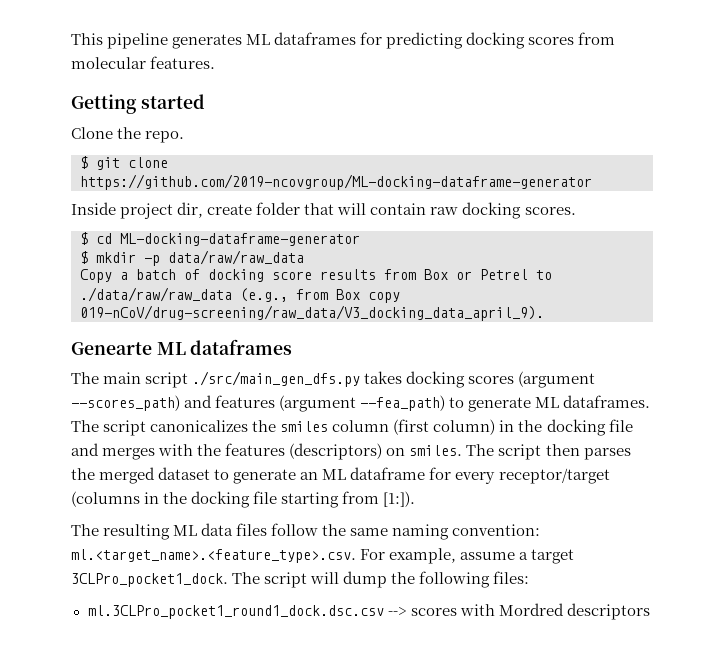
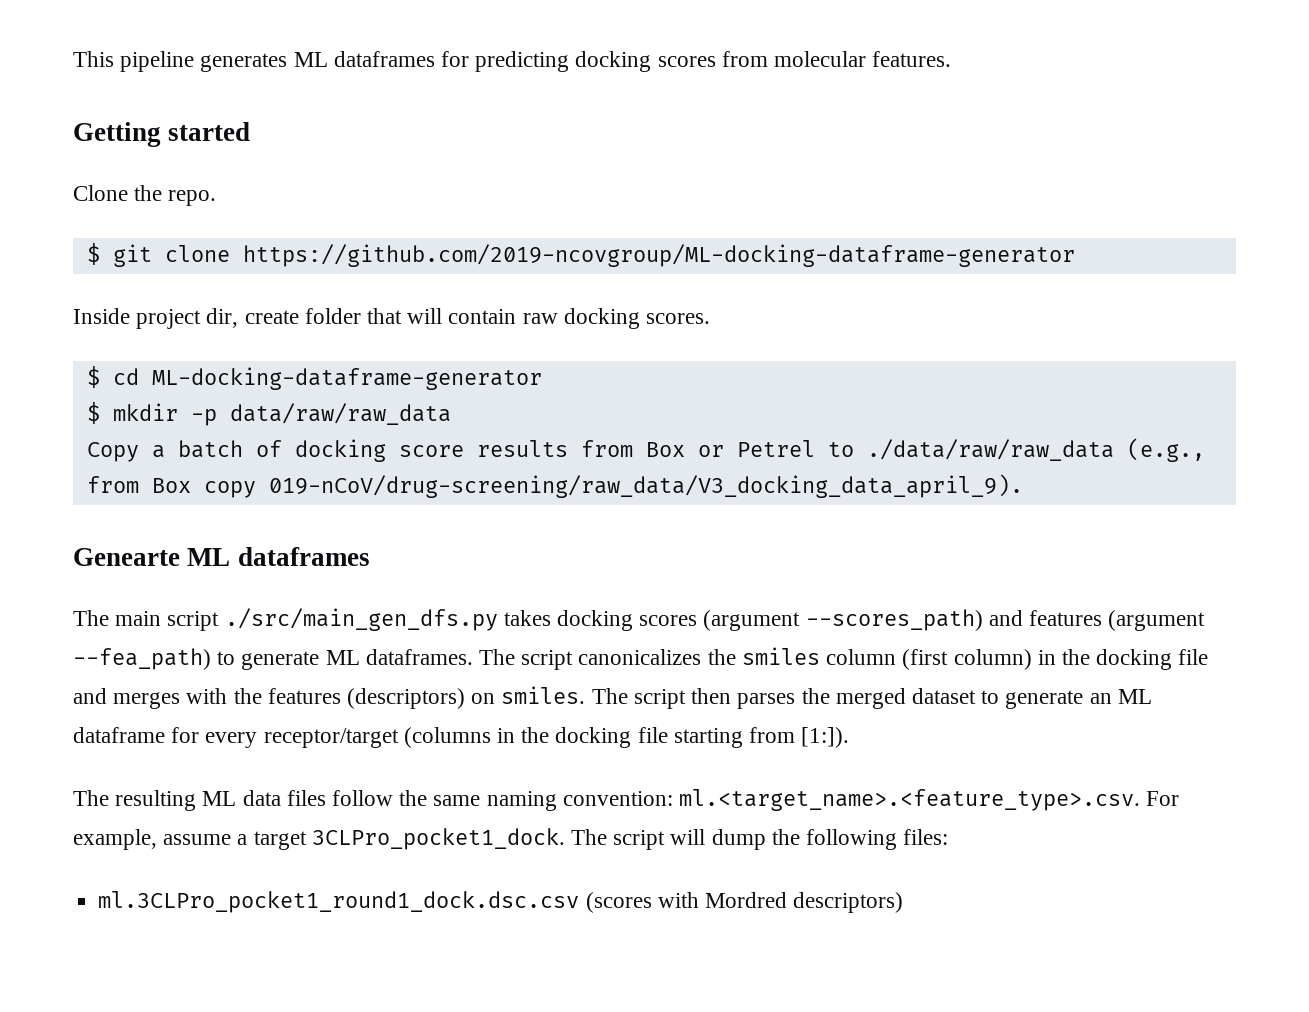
[387,607,457,616] --> scores -> [585,892,652,913] (scores
[566,603,650,620] descriptors -> [793,892,904,913] descriptors)

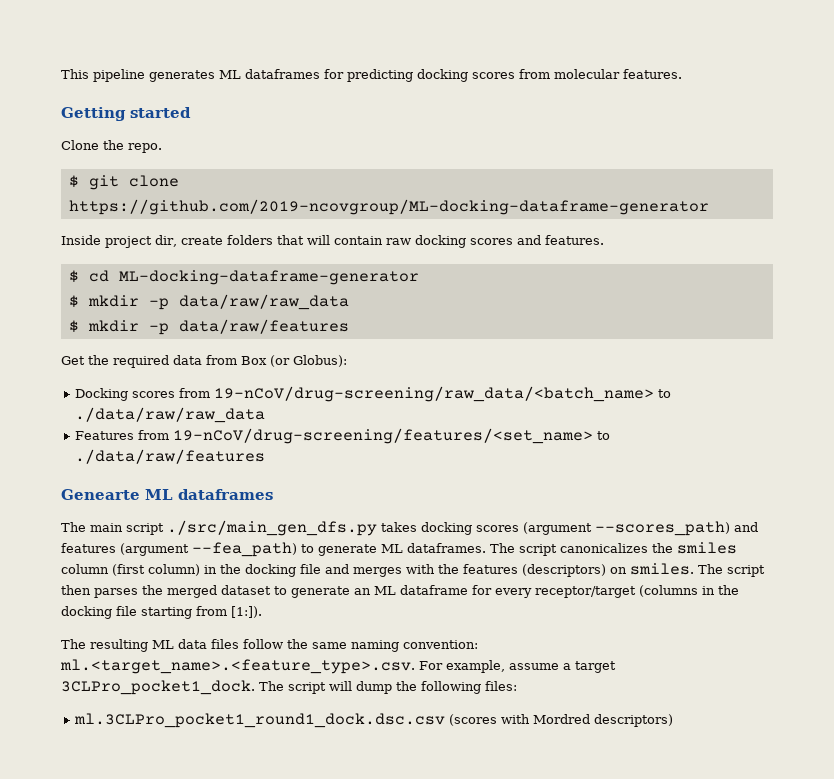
[304,308,361,324] folder -> [226,235,273,245] folders
[646,313,711,324] scores. -> [469,235,604,245] scores and features.
[86,438,1205,462] [86,474,1023,498] Copy a batch of docking score results from Box or Petrel to ./data/raw/raw_data (e.g., from Box copy 019-nCoV/drug-screening/raw_data/V3_docking_data_april_9). -> [68,319,349,335] [61,355,347,368] [75,386,672,402] [75,407,266,423] [75,428,611,444] [75,449,266,464] $ mkdir -p data/raw/features // Get the required data from Box (or Globus): // Docking scores from 19-nCoV/drug-screening/raw_data/<batch_name> to ./data/raw/raw_data // Features from 19-nCoV/drug-screening/features/<set_name> to ./data/raw/features

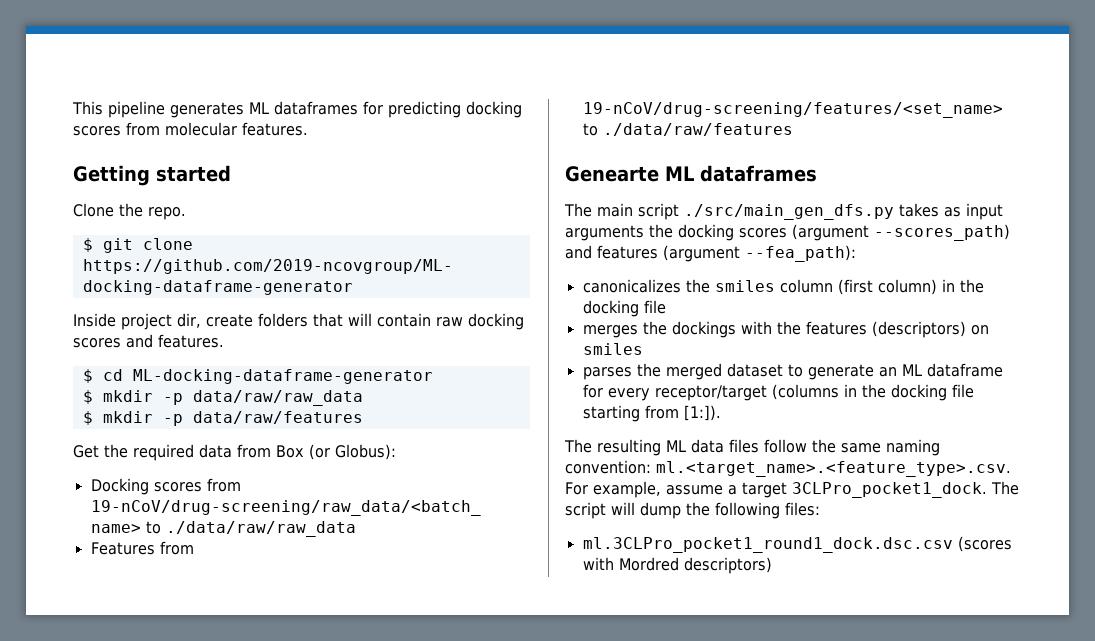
(417, 527) none -> [944,203,1003,220] [565,224,673,241] as input arguments the
[192,542,557,557] --fea_path) to generate ML dataframes. The script -> [745,245,856,262] --fea_path): //
[325,564,402,577] and merges -> [582,321,736,338] // merges the dockings
[630,563,765,577] [61,585,91,595] smiles. The script then -> [582,343,643,355] smiles //

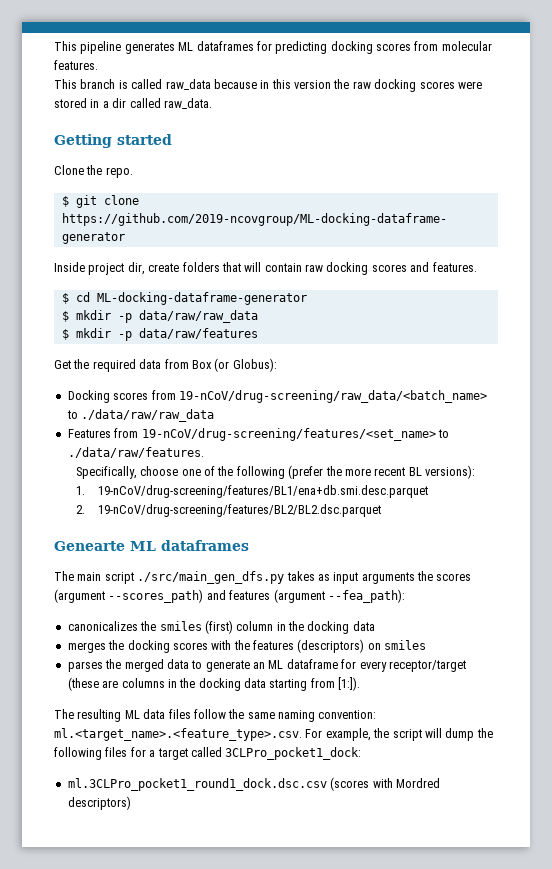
(308, 129) none -> [54,79,482,92] [54,98,212,109] // This branch is called raw_data because in this version the raw docking scores were stored in a dir called raw_data.
[602,123,793,136] ./data/raw/features -> [67,447,204,458] [75,465,476,479] [75,485,428,498] [75,504,381,517] ./data/raw/features. // Specifically, choose one of the following (prefer the more recent BL versions): // 1. 19-nCoV/drug-screening/features/BL1/ena+db.smi.desc.parquet // 2. 19-nCoV/drug-screening/features/BL2/BL2.dsc.parquet
[678,224,734,241] docking -> (433, 576) none
[779,279,984,295] [582,300,666,317] column (first column) in the docking file -> [204,620,375,634] (first) column in the docking data
[671,321,736,338] dockings -> [127,640,208,653] docking scores
[726,363,783,377] dataset -> [166,659,189,669] data
[771,384,974,401] (columns in the docking file -> [67,677,266,691] (these are columns in the docking data
[666,481,1019,498] assume a target 3CLPro_pocket1_dock. The -> [373,728,390,738] the
[785,502,820,516] files: -> [105,747,362,760] files for a target called 3CLPro_pocket1_dock:

